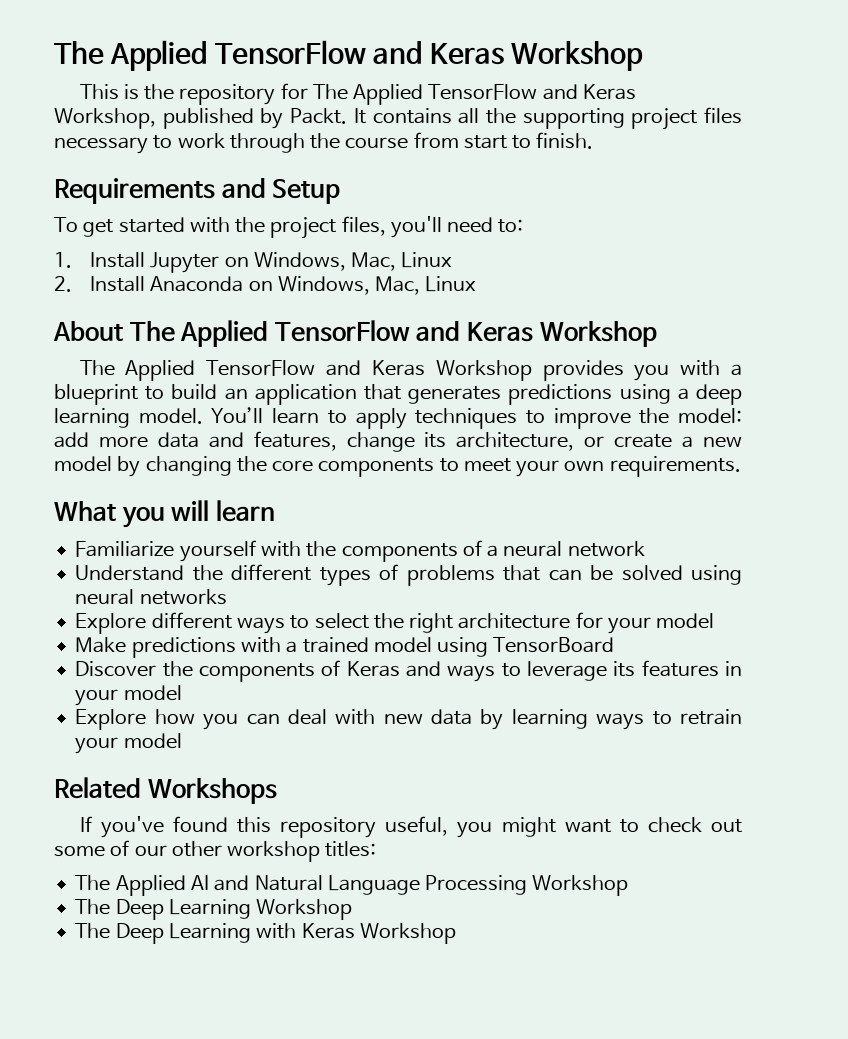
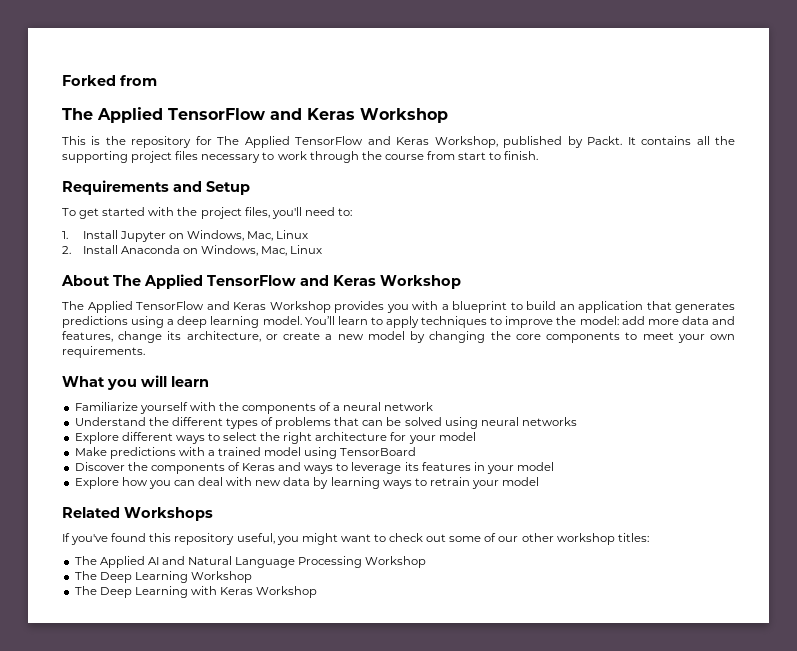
(54, 52) none -> [62,75,157,86] Forked from //

